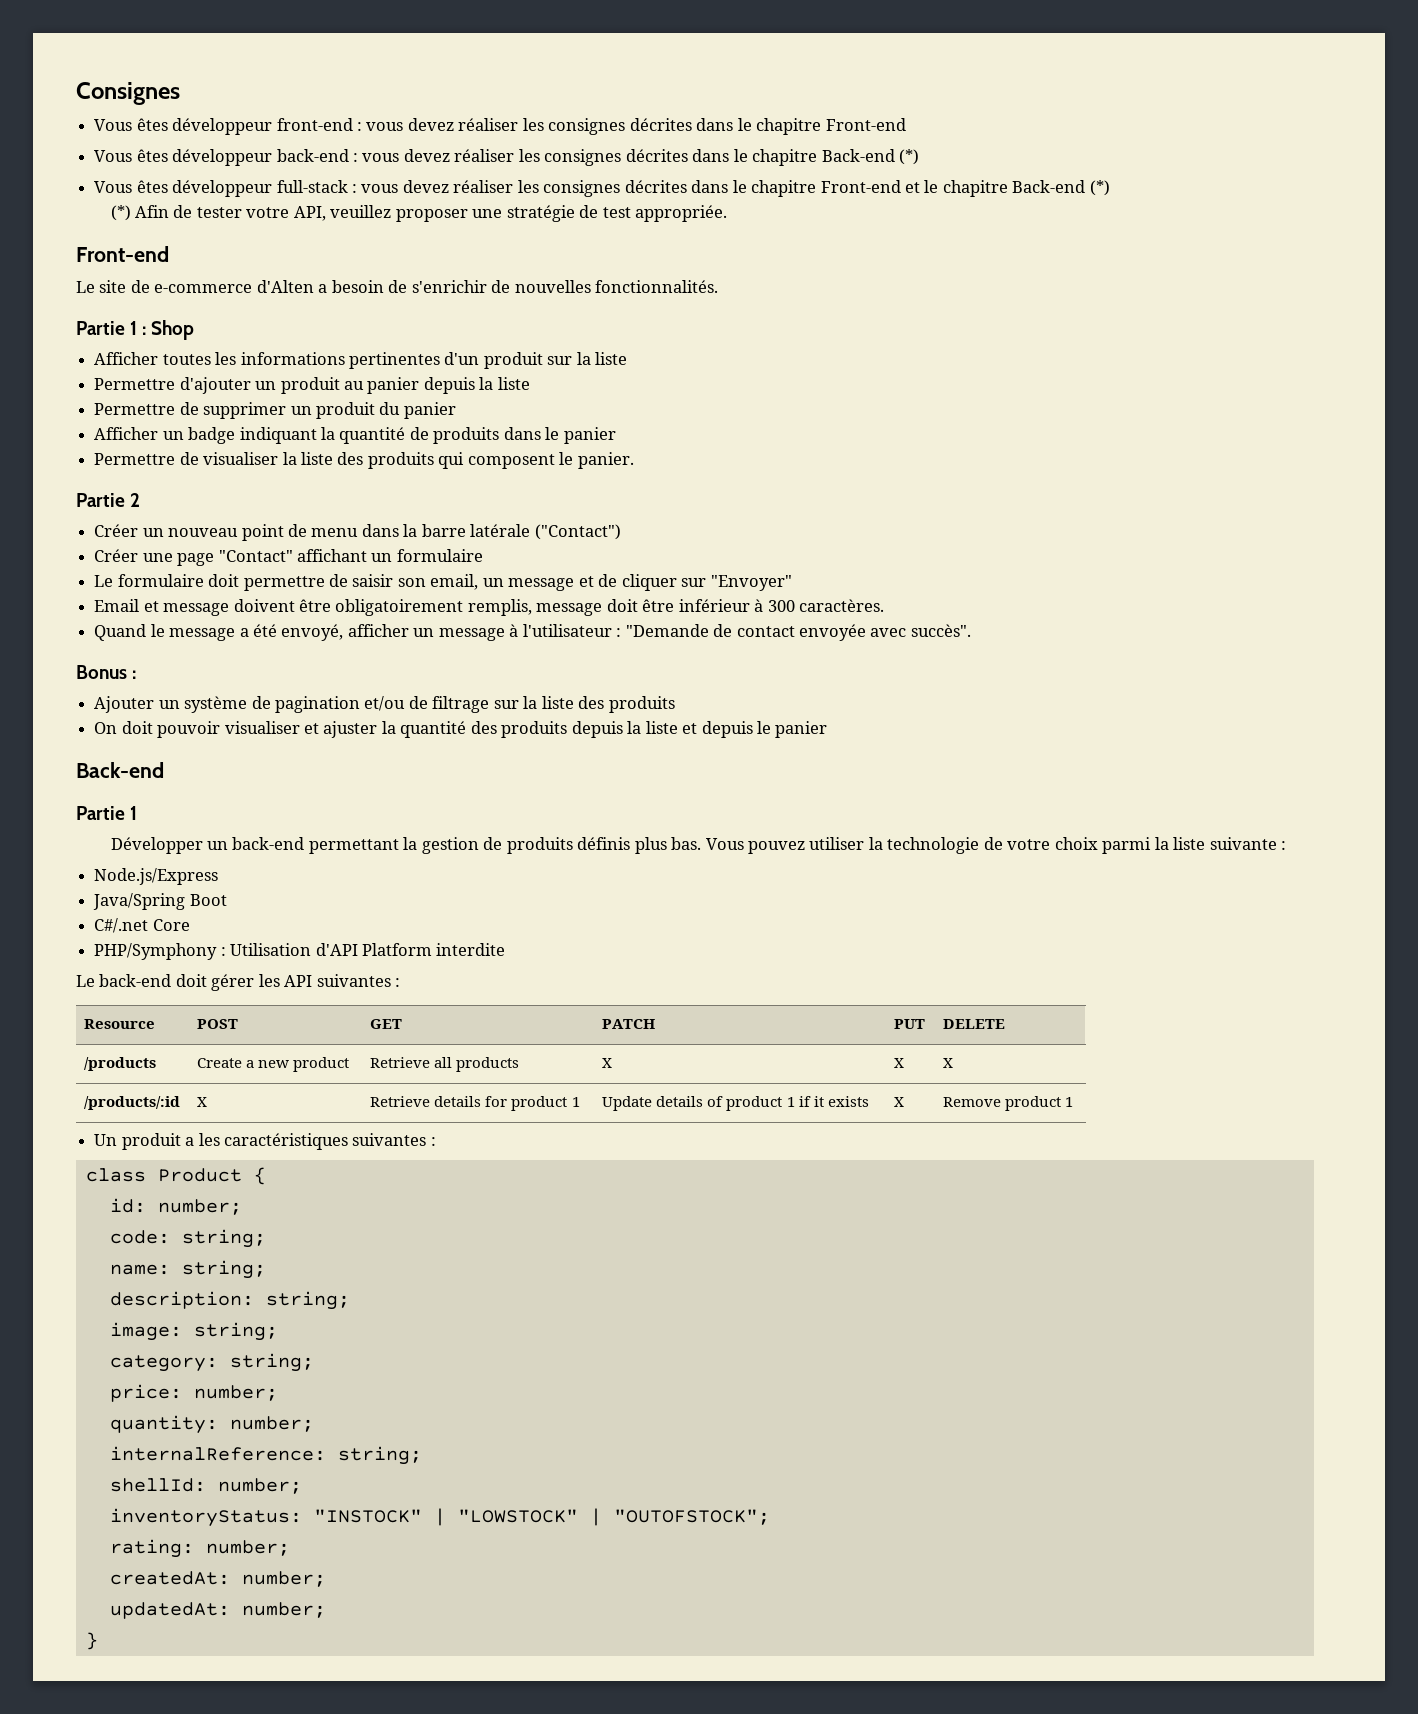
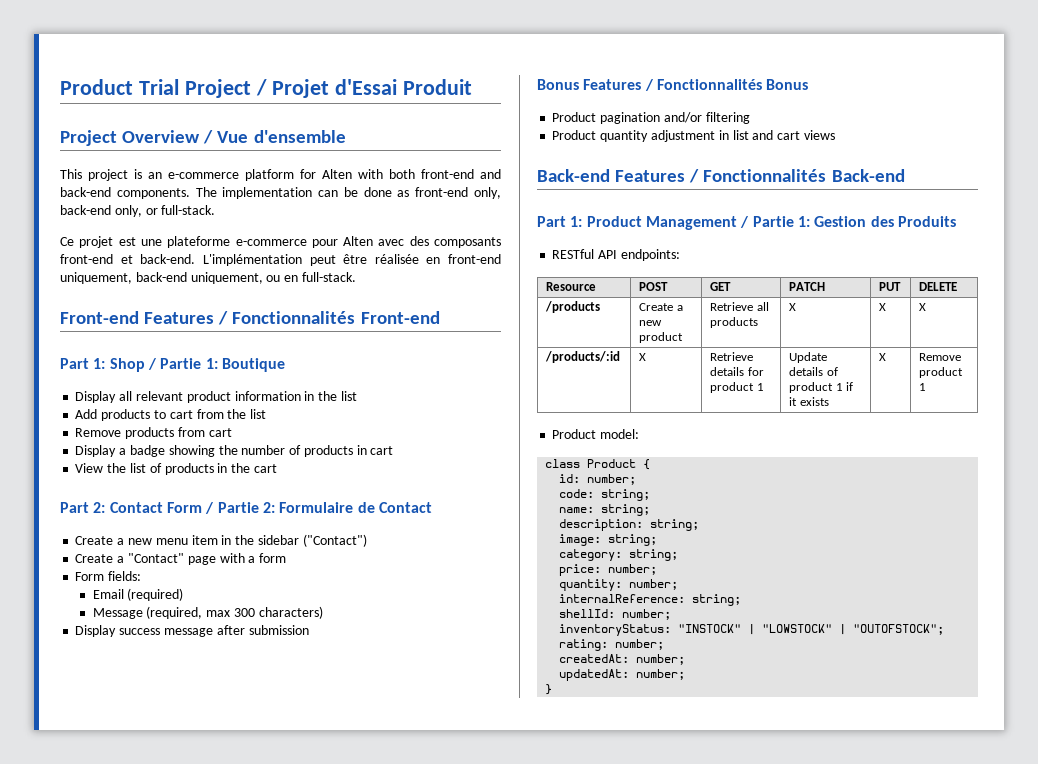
[76,82,180,105] [94,118,906,135] [94,149,919,166] [94,180,1110,197] [110,205,728,222] [76,246,169,262] [76,280,719,293] [76,320,195,340] [94,352,628,369] [94,377,530,394] [94,402,456,419] [94,427,616,444] [94,452,634,469] [76,493,141,507] [94,524,621,541] [94,549,483,566] [94,574,792,591] [94,599,885,616] [94,624,971,641] [76,665,137,679] [94,696,675,713] [94,721,828,738] [76,762,164,778] [76,806,138,820] [110,837,1287,854] [94,868,219,885] [93,893,227,910] [94,918,190,933] [94,943,506,960] [76,974,401,991] Consignes // Vous êtes développeur front-end : vous devez réaliser les consignes décrites dans le chapitre Front-end // Vous êtes développeur back-end : vous devez réaliser les consignes décrites dans le chapitre Back-end (*) // Vous êtes développeur full-stack : vous devez réaliser les consignes décrites dans le chapitre Front-end et le chapitre Back-end (*) // (*) Afin de tester votre API, veuillez proposer une stratégie de test appropriée. // Front-end // Le site de e-commerce d'Alten a besoin de s'enrichir de nouvelles fonctionnalités. // Partie 1 : Shop // Afficher toutes les informations pertinentes d'un produit sur la liste // Permettre d'ajouter un produit au panier depuis la liste // Permettre de supprimer un produit du panier // Afficher un badge indiquant la quantité de produits dans le panier // Permettre de visualiser la liste des produits qui composent le panier. // Partie 2 // Créer un nouveau point de menu dans la barre latérale ("Contact") // Créer une page "Contact" affichant un formulaire // Le formulaire doit permettre de saisir son email, un message et de cliquer sur "Envoyer" // Email et message doivent être obligatoirement remplis, message doit être inférieur à 300 caractères. // Quand le message a été envoyé, afficher un message à l'utilisateur : "Demande de contact envoyée avec succès". // Bonus : // Ajouter un système de pagination et/ou de filtrage sur la liste des produits // On doit pouvoir visualiser et ajuster la quantité des produits depuis la liste et depuis le panier // Back-end // Partie 1 // Développer un back-end permettant la gestion de produits définis plus bas. Vous pouvez utiliser la technologie de votre choix parmi la liste suivante : // Node.js/Express // Java/Spring Boot // C#/.net Core // PHP/Symphony : Utilisation d'API Platform interdite // Le back-end doit gérer les API suivantes : -> [60,79,472,98] [60,130,346,146] [60,169,501,181] [60,187,501,199] [60,205,216,217] [60,236,502,248] [60,254,501,266] [60,272,356,284] [60,311,440,325] [60,358,285,372] [75,391,357,403] [75,409,267,421] [75,427,232,439] [75,445,394,457] [75,463,277,475] [60,502,432,514] [75,534,367,547] [75,553,287,565] [75,571,142,581] [92,588,184,601] [92,606,323,619] [75,625,309,637] [537,79,809,91] [552,112,750,124] [552,130,835,142] [537,169,905,183] [537,216,956,230] [552,249,680,261] Product Trial Project / Projet d'Essai Produit // Project Overview / Vue d'ensemble // This project is an e-commerce platform for Alten with both front-end and back-end components. The implementation can be done as front-end only, back-end only, or full-stack. // Ce projet est une plateforme e-commerce pour Alten avec des composants front-end et back-end. L'implémentation peut être réalisée en front-end uniquement, back-end uniquement, ou en full-stack. // Front-end Features / Fonctionnalités Front-end // Part 1: Shop / Partie 1: Boutique // Display all relevant product information in the list // Add products to cart from the list // Remove products from cart // Display a badge showing the number of products in cart // View the list of products in the cart // Part 2: Contact Form / Partie 2: Formulaire de Contact // Create a new menu item in the sidebar ("Contact") // Create a "Contact" page with a form // Form fields: // Email (required) // Message (required, max 300 characters) // Display success message after submission // Bonus Features / Fonctionnalités Bonus // Product pagination and/or filtering // Product quantity adjustment in list and cart views // Back-end Features / Fonctionnalités Back-end // Part 1: Product Management / Partie 1: Gestion des Produits // RESTful API endpoints:
[94,1133,436,1150] Un produit a les caractéristiques suivantes : -> [552,429,640,439] Product model:

